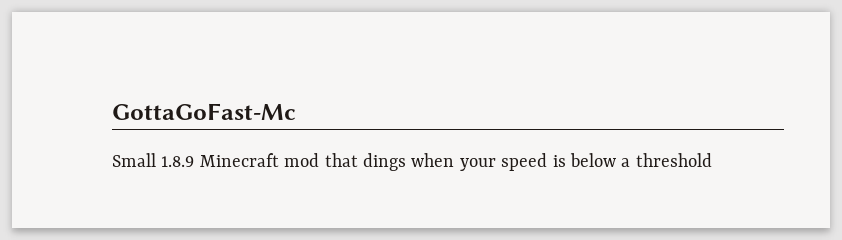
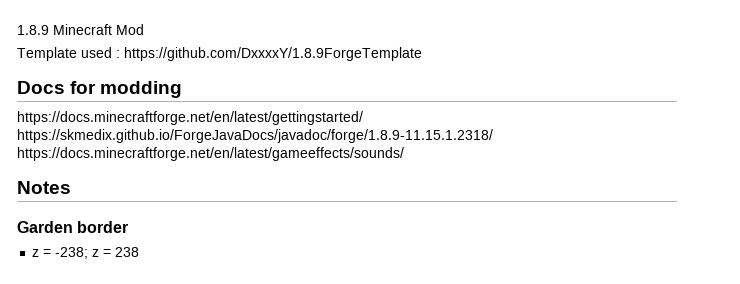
[112,103,296,120] [112,153,712,171] GottaGoFast-Mc // Small 1.8.9 Minecraft mod that dings when your speed is below a threshold -> [17,24,144,35] [17,47,422,61] [17,81,183,98] [17,111,363,125] [17,129,493,143] [17,147,404,161] [17,181,71,194] [17,221,129,233] [32,247,140,259] 1.8.9 Minecraft Mod // Template used : https://github.com/DxxxxY/1.8.9ForgeTemplate // Docs for modding // https://docs.minecraftforge.net/en/latest/gettingstarted/ https://skmedix.github.io/ForgeJavaDocs/javadoc/forge/1.8.9-11.15.1.2318/ https://docs.minecraftforge.net/en/latest/gameeffects/sounds/ // Notes // Garden border // z = -238; z = 238

